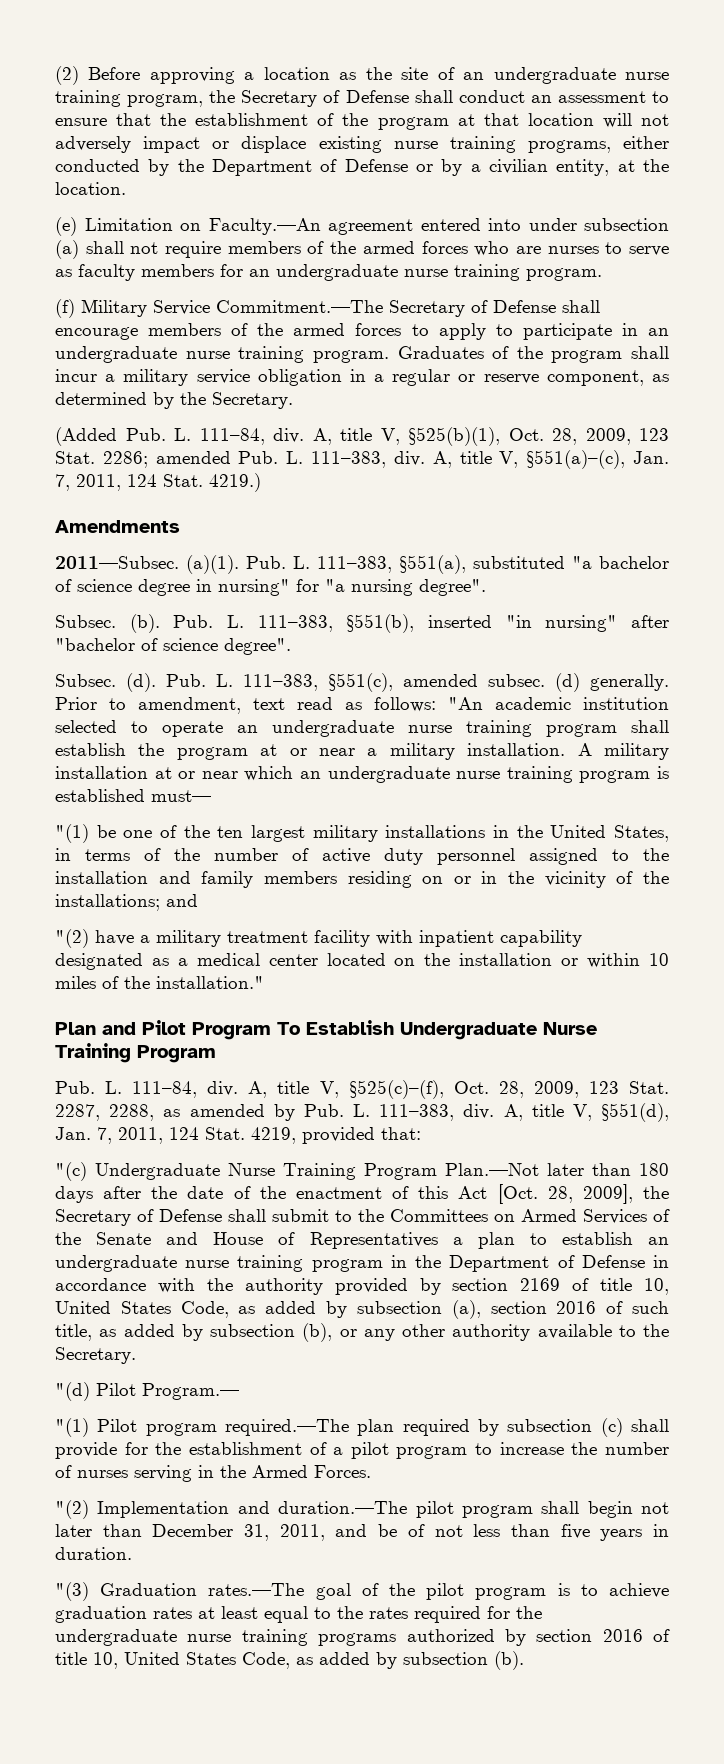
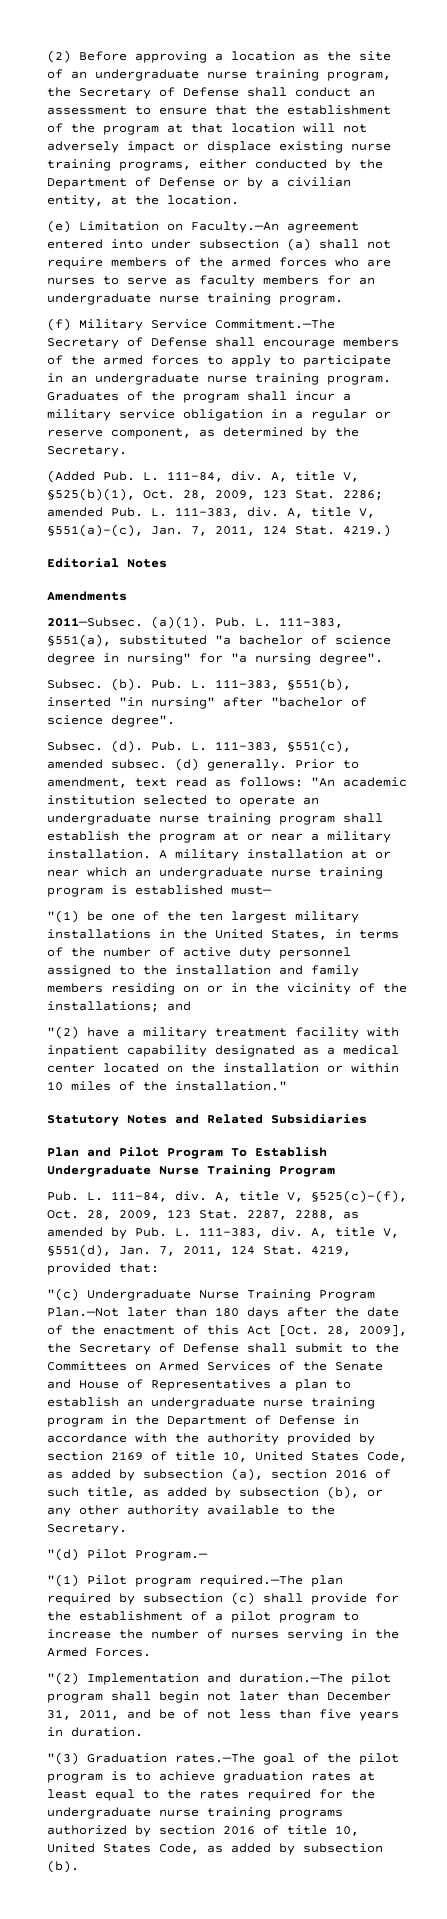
(261, 482) none -> [47,558,167,568] // Editorial Notes
(264, 982) none -> [47,1114,367,1126] // Statutory Notes and Related Subsidiaries

